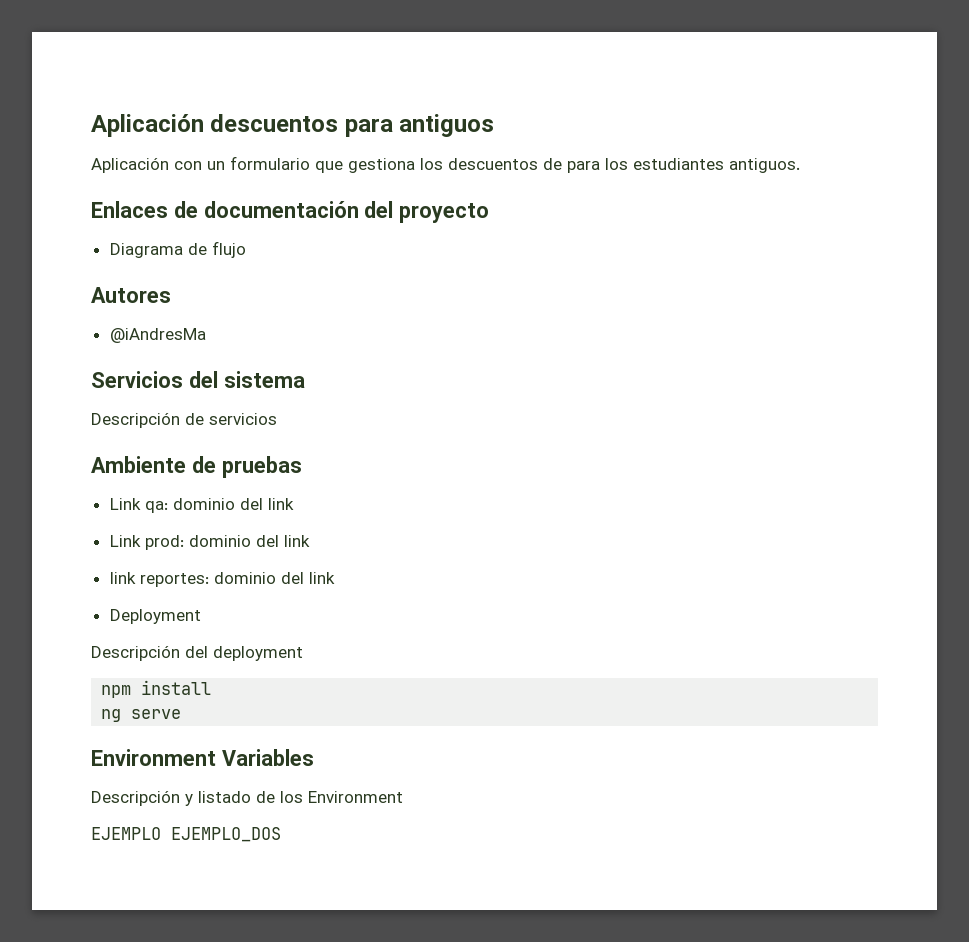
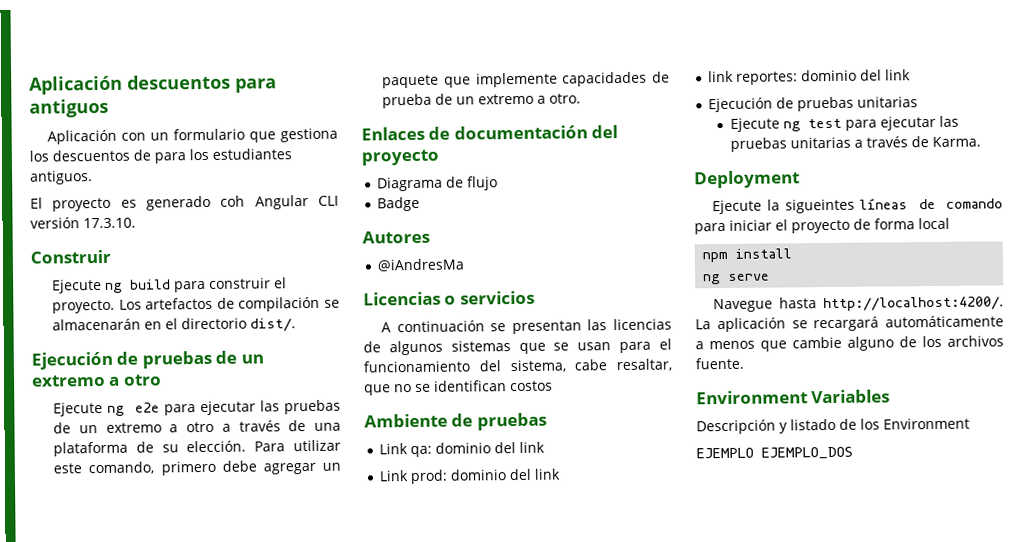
(800, 165) none -> [30,195,339,212] [30,217,136,229] [30,249,111,264] [52,277,288,294] [52,296,340,314] [52,317,297,332] [31,350,264,370] [31,374,162,387] [53,399,341,417] [53,420,341,434] [53,439,341,457] [53,460,341,476] [382,71,670,89] [382,93,582,109] // El proyecto es generado coh Angular CLI versión 17.3.10. // Construir // Ejecute ng build para construir el proyecto. Los artefactos de compilación se almacenarán en el directorio dist/. // Ejecución de pruebas de un extremo a otro // Ejecute ng e2e para ejecutar las pruebas de un extremo a otro a través de una plataforma de su elección. Para utilizar este comando, primero debe agregar un paquete que implemente capacidades de prueba de un extremo a otro.
(246, 249) none -> [377,196,421,212] // Badge
[91,371,305,388] [91,412,277,428] Servicios del sistema // Descripción de servicios -> [363,290,535,306] [381,318,672,335] [363,338,672,356] [363,358,672,373] [364,380,553,396] Licencias o servicios // A continuación se presentan las licencias de algunos sistemas que se usan para el funcionamiento del sistema, cabe resaltar, que no se identifican costos
[109,609,201,624] [91,645,303,661] [101,680,212,698] [101,709,182,722] Deployment // Descripción del deployment // npm install // ng serve -> [708,96,919,113] [729,115,959,132] [729,136,981,152] [694,170,800,189] [712,198,1003,215] [694,217,950,235] [702,248,793,263] [703,273,771,285] [713,296,1004,313] [695,315,1004,333] [695,335,1004,352] [695,357,744,370] Ejecución de pruebas unitarias // Ejecute ng test para ejecutar las pruebas unitarias a través de Karma. // Deployment // Ejecute la sigueintes líneas de comando para iniciar el proyecto de forma local // npm install // ng serve // Navegue hasta http://localhost:4200/. La aplicación se recargará automáticamente a menos que cambie alguno de los archivos fuente.

